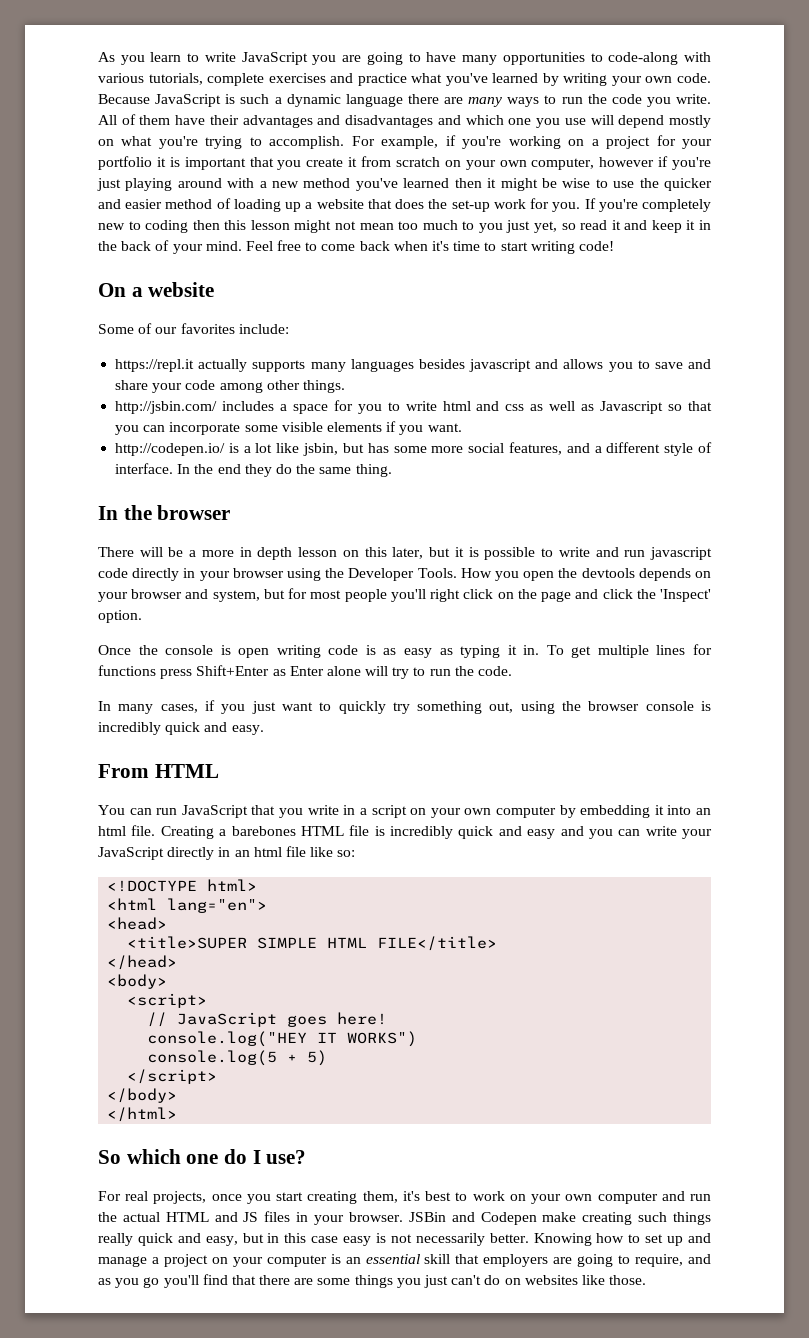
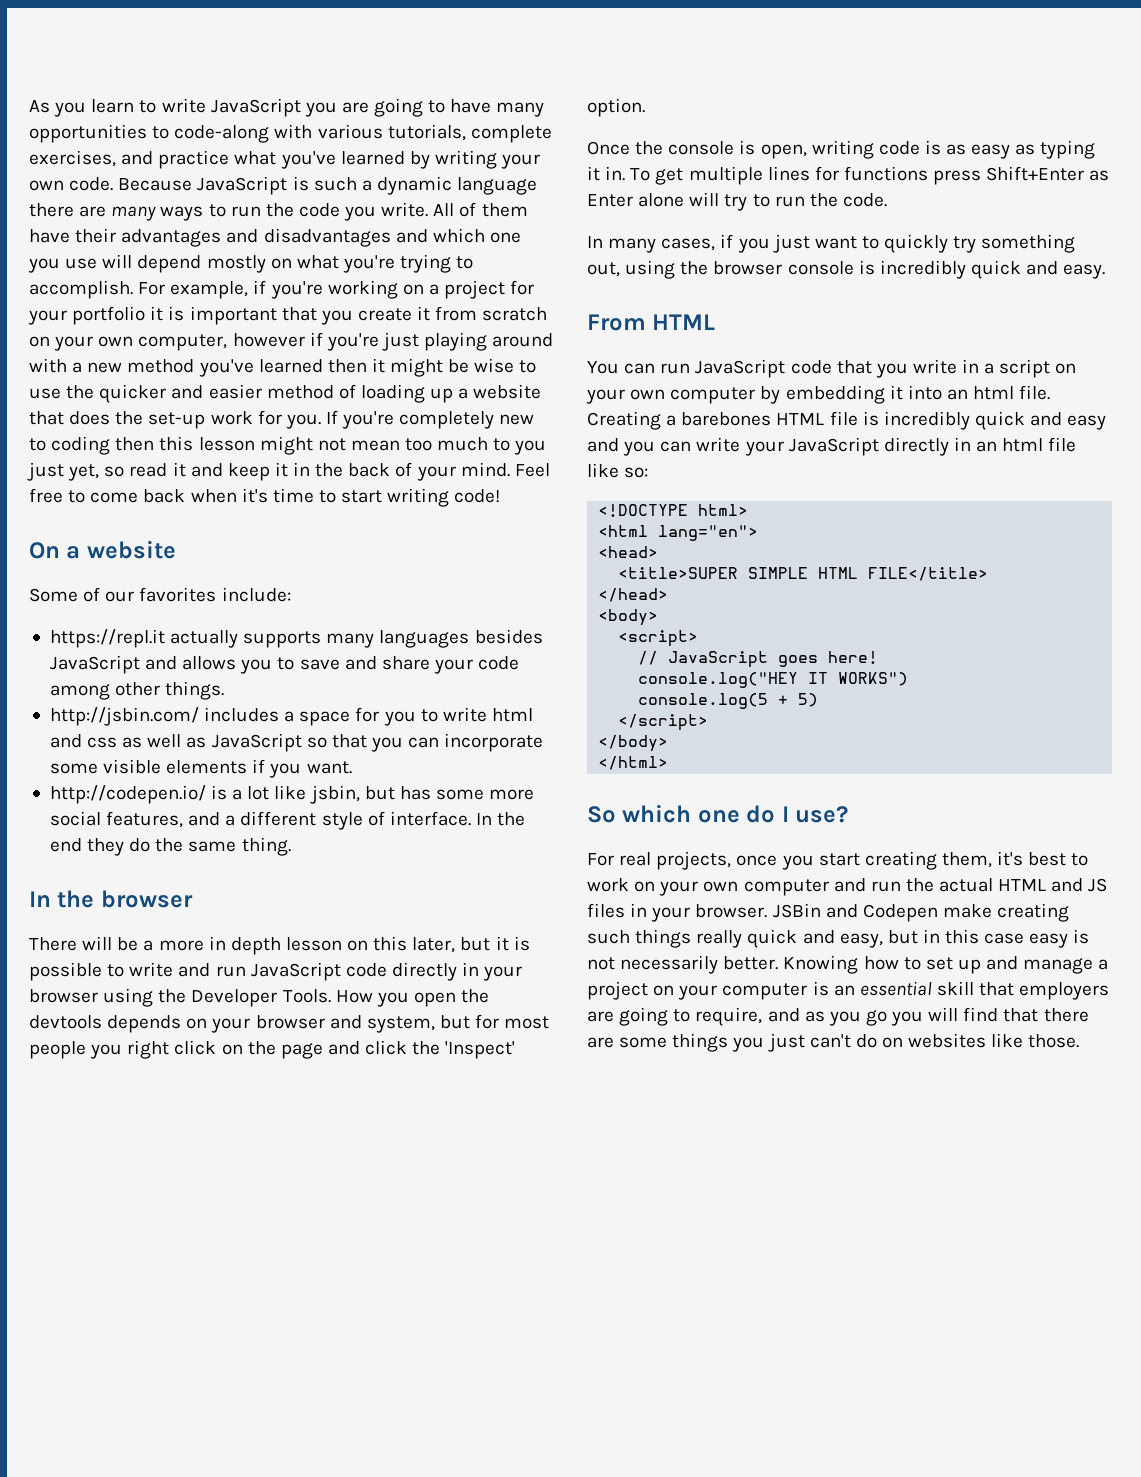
[268,73,326,83] exercises -> [29,150,116,167] exercises,
[469,359,532,372] javascript -> [49,655,140,674] JavaScript
[600,401,664,414] Javascript -> [211,733,302,752] JavaScript
[650,547,713,560] javascript -> [250,962,341,981] JavaScript
[390,589,426,602] you'll -> [90,1044,123,1059] you
[238,648,270,658] open -> [760,144,807,159] open,
(248, 811) none -> [790,360,832,374] code
[163,1275,199,1288] you'll -> [891,1007,959,1026] you will

